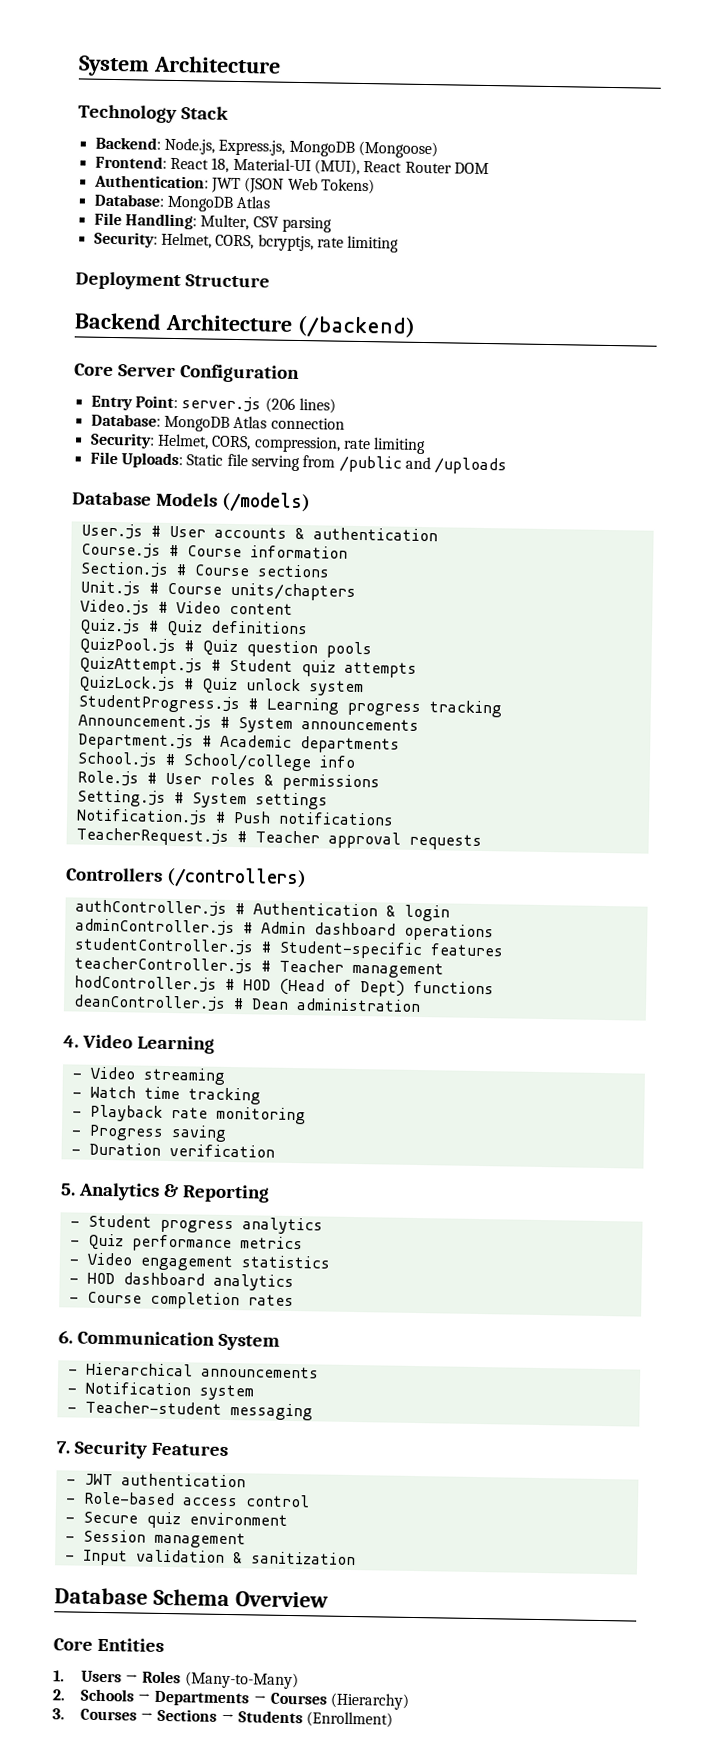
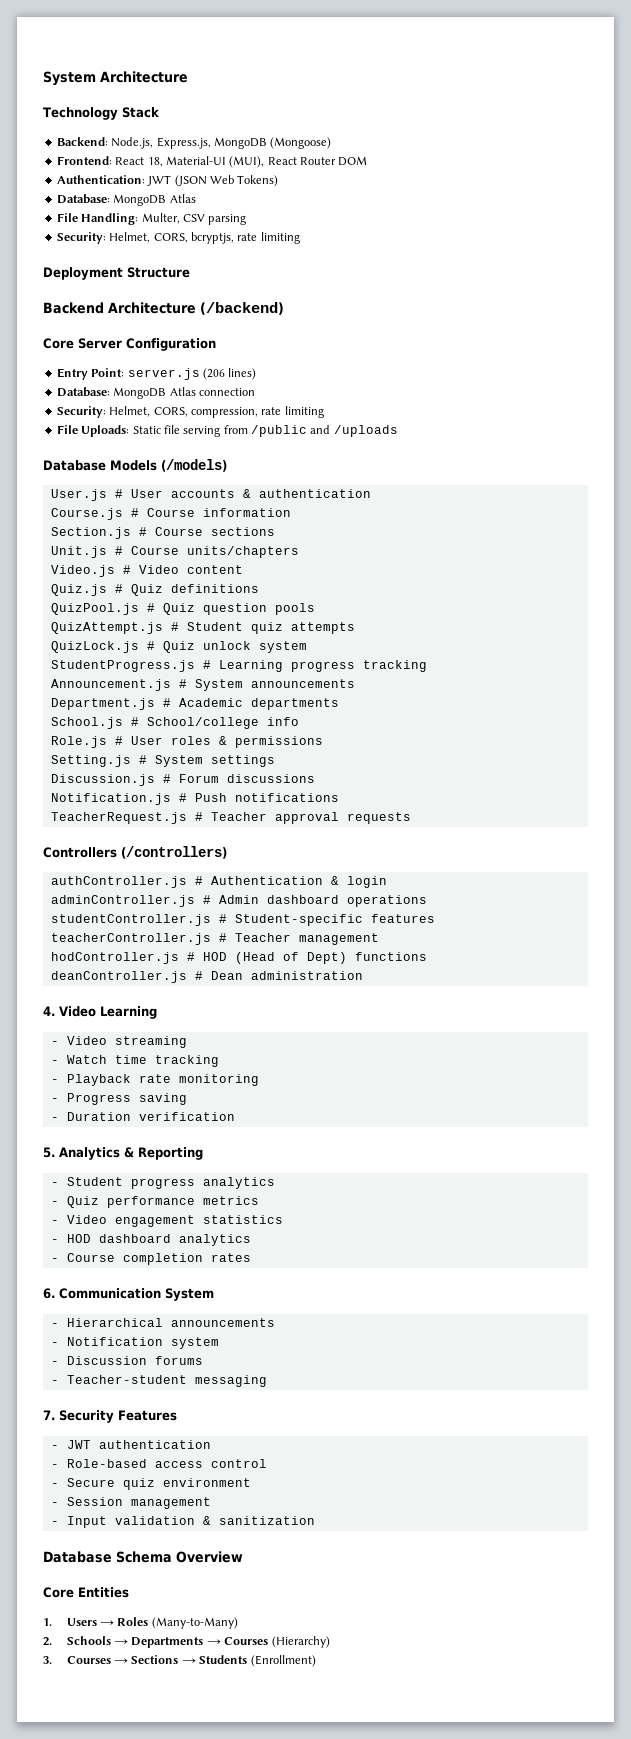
(328, 801) none -> [50,774,315,786] // Discussion.js # Forum discussions
(254, 1392) none -> [50,1356,203,1365] // - Discussion forums

